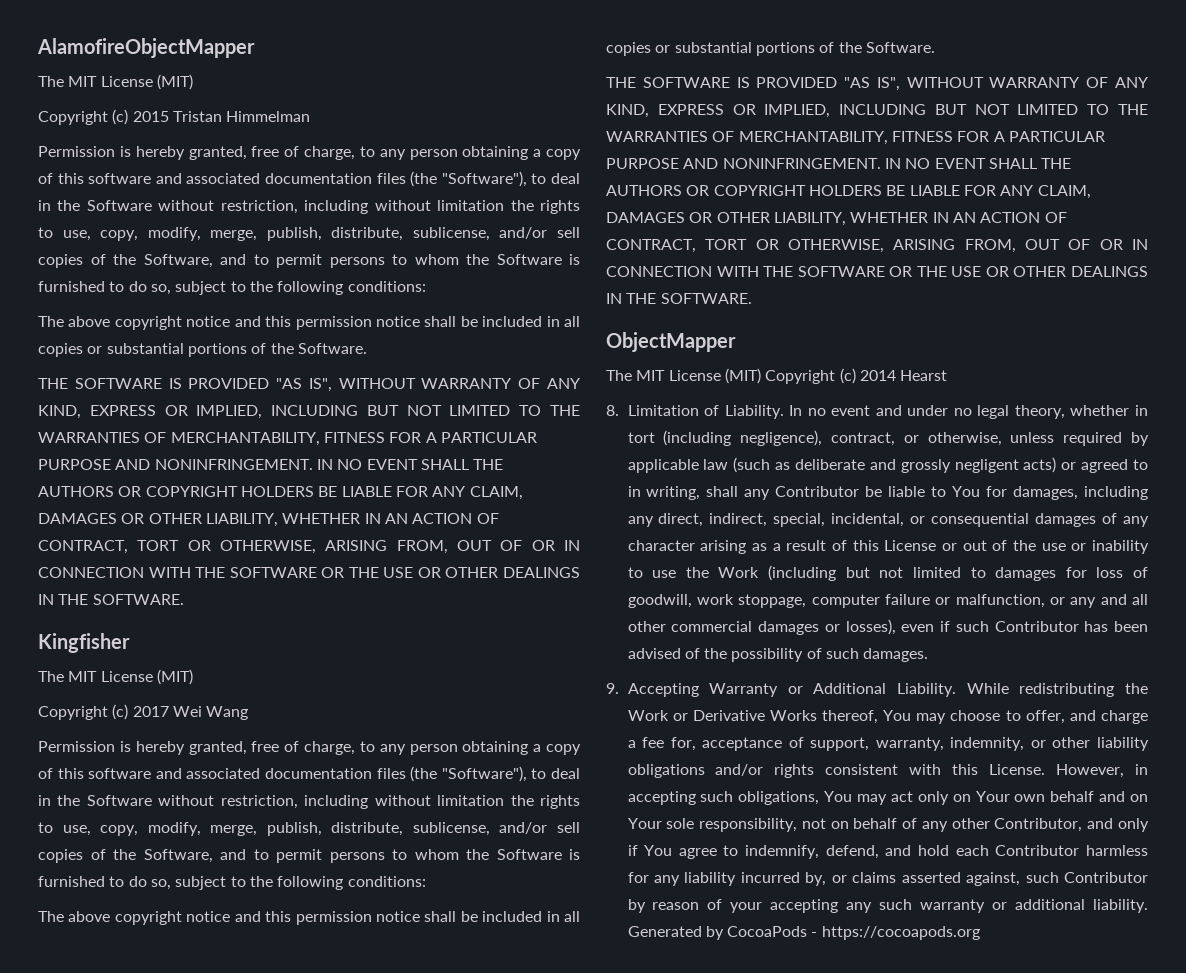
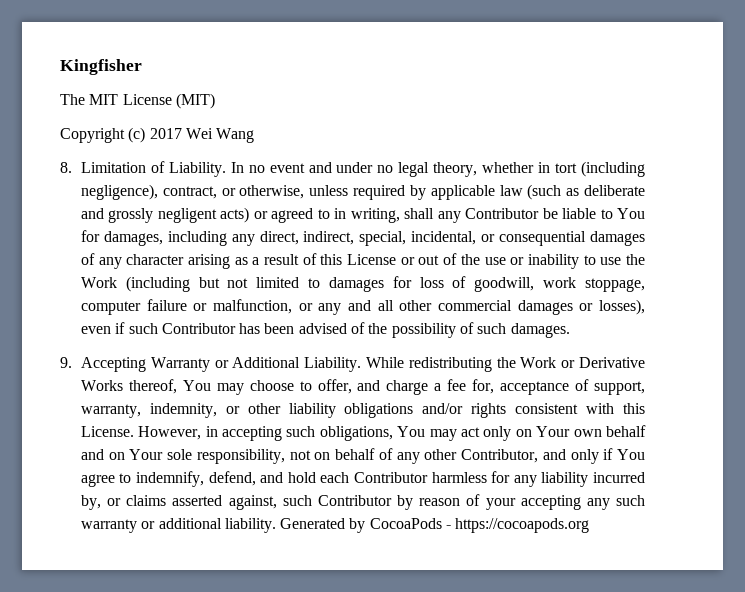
[37,38,255,58] [38,74,193,90] [38,109,311,125] [38,146,581,160] [38,171,581,187] [38,200,580,214] [38,227,580,241] [38,254,580,268] [38,281,426,295] [38,316,580,330] [38,343,367,357] [38,378,580,392] [38,405,580,419] [38,432,537,446] [38,459,504,470] [38,486,523,500] [38,513,499,527] [38,540,580,554] [38,567,580,578] [38,594,184,605] AlamofireObjectMapper // The MIT License (MIT) // Copyright (c) 2015 Tristan Himmelman // Permission is hereby granted, free of charge, to any person obtaining a copy of this software and associated documentation files (the "Software"), to deal in the Software without restriction, including without limitation the rights to use, copy, modify, merge, publish, distribute, sublicense, and/or sell copies of the Software, and to permit persons to whom the Software is furnished to do so, subject to the following conditions: // The above copyright notice and this permission notice shall be included in all copies or substantial portions of the Software. // THE SOFTWARE IS PROVIDED "AS IS", WITHOUT WARRANTY OF ANY KIND, EXPRESS OR IMPLIED, INCLUDING BUT NOT LIMITED TO THE WARRANTIES OF MERCHANTABILITY, FITNESS FOR A PARTICULAR PURPOSE AND NONINFRINGEMENT. IN NO EVENT SHALL THE AUTHORS OR COPYRIGHT HOLDERS BE LIABLE FOR ANY CLAIM, DAMAGES OR OTHER LIABILITY, WHETHER IN AN ACTION OF CONTRACT, TORT OR OTHERWISE, ARISING FROM, OUT OF OR IN CONNECTION WITH THE SOFTWARE OR THE USE OR OTHER DEALINGS IN THE SOFTWARE. // -> (60, 67) none
[38,741,581,755] [38,766,581,782] [38,795,580,809] [38,822,580,836] [38,849,580,863] [38,876,426,890] [38,911,580,925] [606,42,935,56] [606,77,1148,91] [606,104,1148,118] [606,131,1105,145] [606,158,1072,169] [606,185,1091,199] [606,212,1067,226] [606,239,1148,253] [606,266,1148,277] [606,293,752,304] [606,332,736,352] [606,368,948,384] // Permission is hereby granted, free of charge, to any person obtaining a copy of this software and associated documentation files (the "Software"), to deal in the Software without restriction, including without limitation the rights to use, copy, modify, merge, publish, distribute, sublicense, and/or sell copies of the Software, and to permit persons to whom the Software is furnished to do so, subject to the following conditions: // The above copyright notice and this permission notice shall be included in all copies or substantial portions of the Software. // THE SOFTWARE IS PROVIDED "AS IS", WITHOUT WARRANTY OF ANY KIND, EXPRESS OR IMPLIED, INCLUDING BUT NOT LIMITED TO THE WARRANTIES OF MERCHANTABILITY, FITNESS FOR A PARTICULAR PURPOSE AND NONINFRINGEMENT. IN NO EVENT SHALL THE AUTHORS OR COPYRIGHT HOLDERS BE LIABLE FOR ANY CLAIM, DAMAGES OR OTHER LIABILITY, WHETHER IN AN ACTION OF CONTRACT, TORT OR OTHERWISE, ARISING FROM, OUT OF OR IN CONNECTION WITH THE SOFTWARE OR THE USE OR OTHER DEALINGS IN THE SOFTWARE. // ObjectMapper // The MIT License (MIT) Copyright (c) 2014 Hearst -> (255, 135) none

